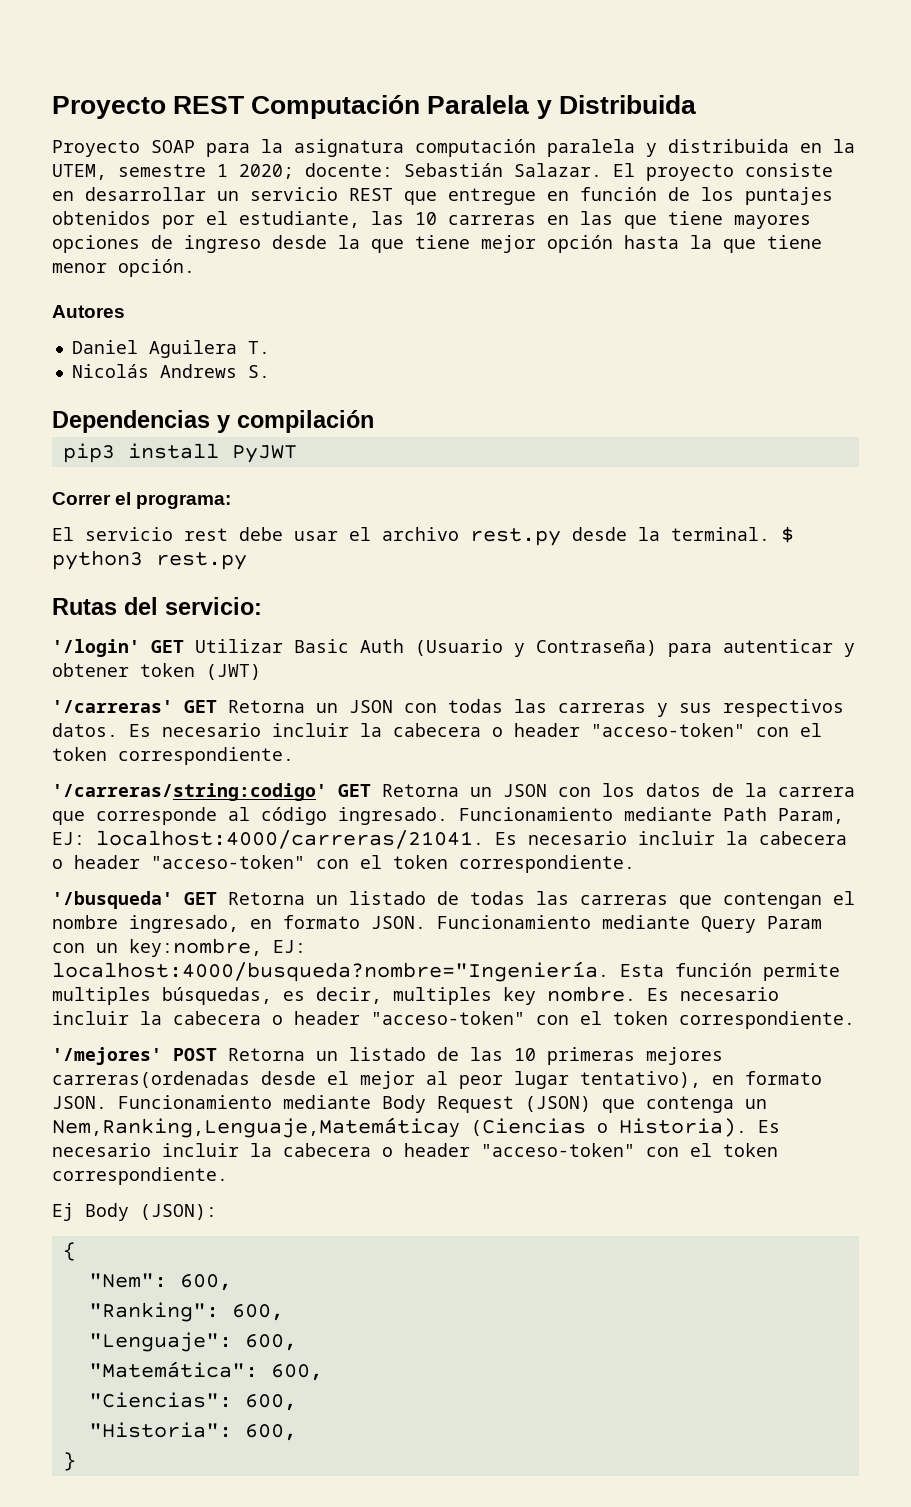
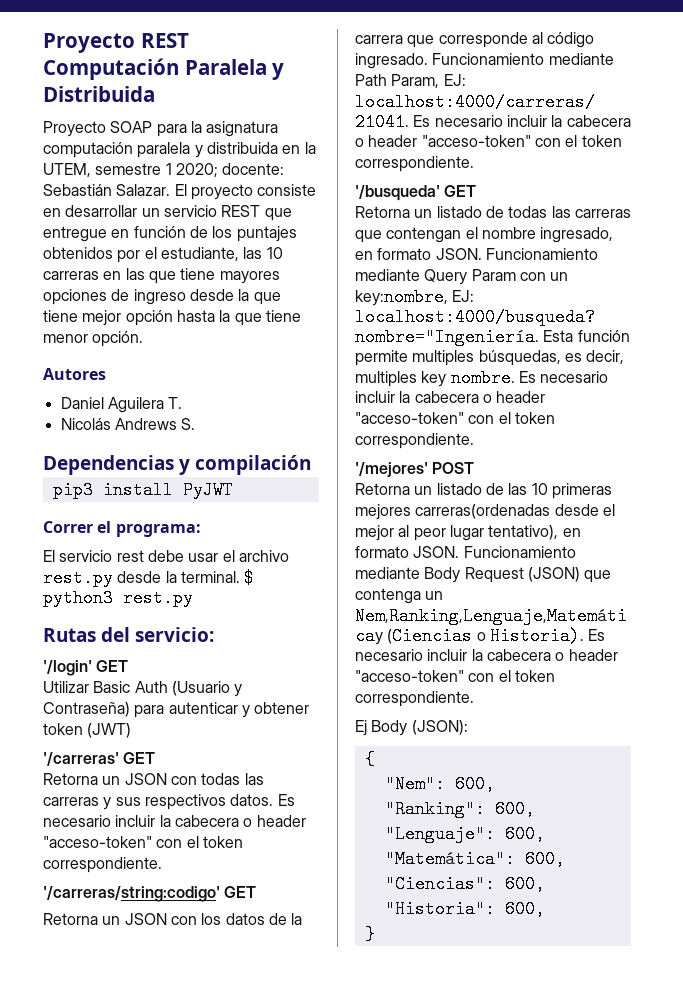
(184, 646) none -> (129, 666) //
(217, 706) none -> (156, 758) //
(371, 790) none -> (257, 892) //
(217, 898) none -> (477, 191) //
(217, 1054) none -> (475, 468) //

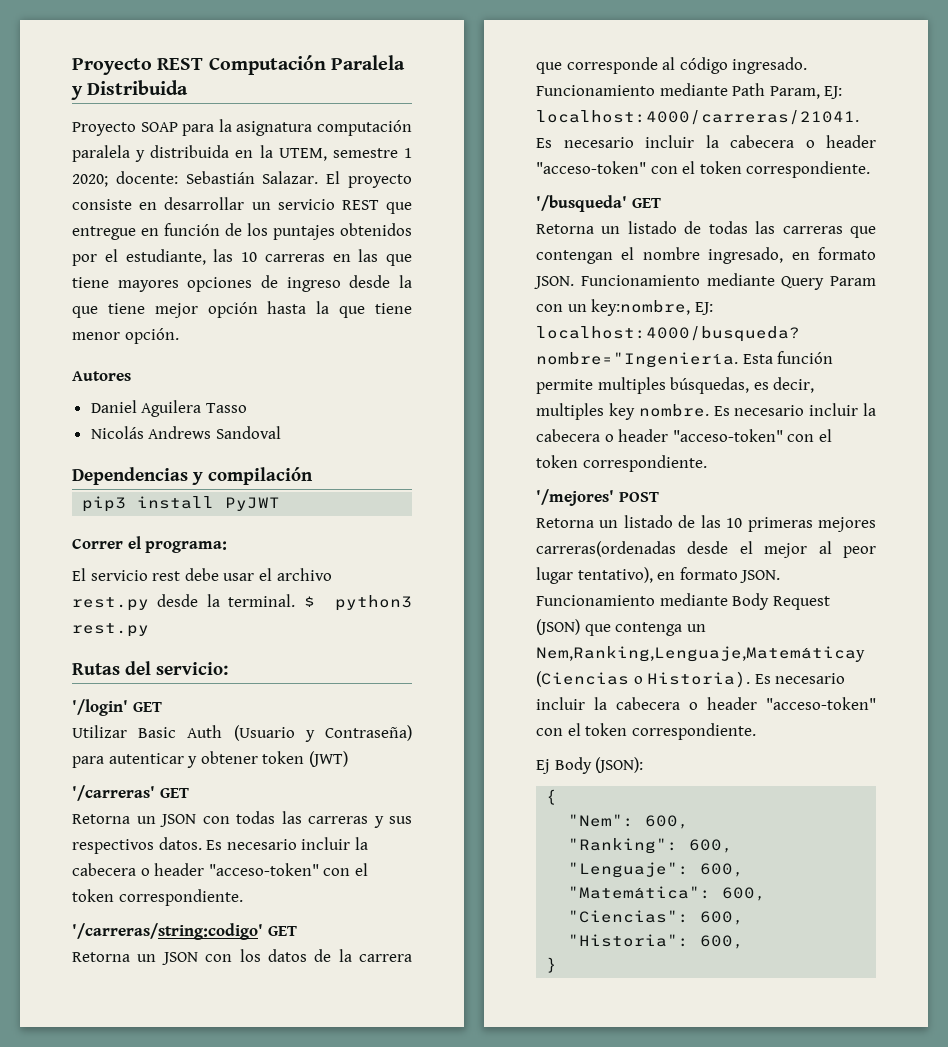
[168,397,183,409] T. -> [205,403,247,413] Tasso
[181,418,196,430] S. -> [215,426,281,439] Sandoval

